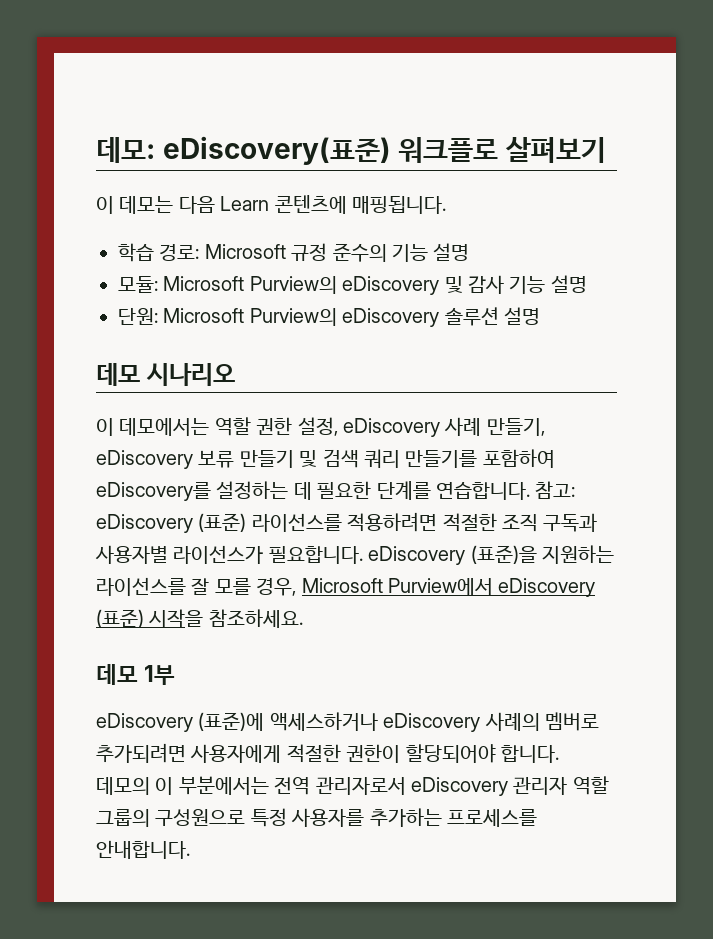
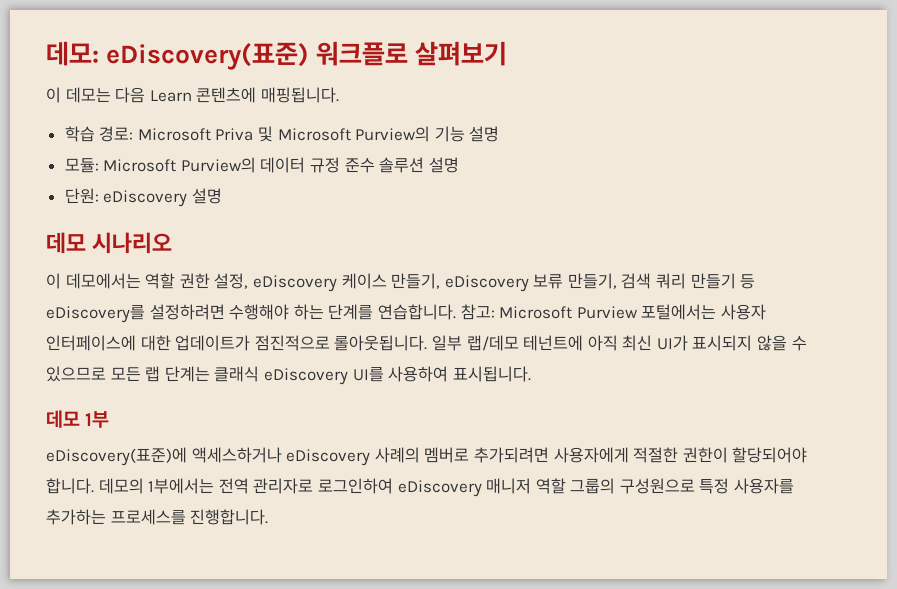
[291,243,387,262] 규정 준수의 -> [215,126,431,142] Priva 및 Microsoft Purview의
[342,275,587,295] [118,307,499,327] eDiscovery 및 감사 기능 설명 // 단원: Microsoft Purview의 eDiscovery 솔루션 -> [260,157,459,173] [64,188,188,207] 데이터 규정 준수 솔루션 설명 // 단원: eDiscovery
[444,417,482,436] 사례 -> [341,273,387,289] 케이스
[239,449,555,468] [96,481,576,501] [96,512,598,533] [95,545,614,565] [96,577,596,597] [96,609,303,628] 만들기 및 검색 쿼리 만들기를 포함하여 eDiscovery를 설정하는 데 필요한 단계를 연습합니다. 참고: eDiscovery (표준) 라이선스를 적용하려면 적절한 조직 구독과 사용자별 라이선스가 필요합니다. eDiscovery (표준)을 지원하는 라이선스를 잘 모를 경우, Microsoft Purview에서 eDiscovery (표준) 시작을 참조하세요. -> [567,273,756,289] [46,304,766,323] [46,335,807,351] [46,366,531,385] 만들기, 검색 쿼리 만들기 등 eDiscovery를 설정하려면 수행해야 하는 단계를 연습합니다. 참고: Microsoft Purview 포털에서는 사용자 인터페이스에 대한 업데이트가 점진적으로 롤아웃됩니다. 일부 랩/데모 테넌트에 아직 최신 UI가 표시되지 않을 수 있으므로 모든 랩 단계는 클래식 eDiscovery UI를 사용하여 표시됩니다.
[96,712,265,732] eDiscovery (표준)에 -> [46,447,187,466] eDiscovery(표준)에
[155,776,568,796] 이 부분에서는 전역 관리자로서 eDiscovery 관리자 -> [148,478,532,497] 1부에서는 전역 관리자로 로그인하여 eDiscovery 매니저
[96,840,190,859] 안내합니다. -> [190,509,269,525] 진행합니다.

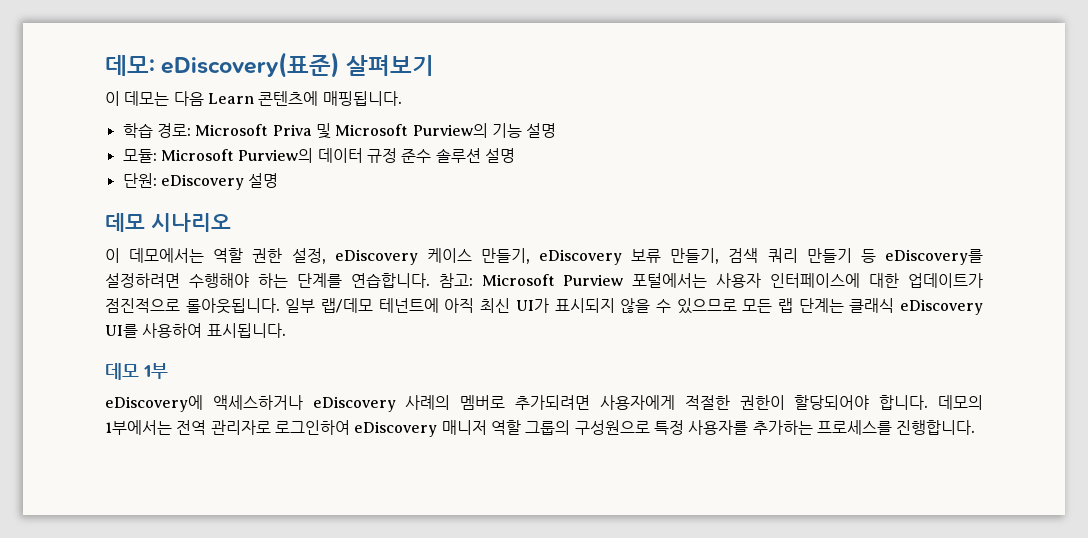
[316,41,409,66] 워크플로 -> (341, 65) none
[46,447,187,466] eDiscovery(표준)에 -> [105,395,203,412] eDiscovery에

